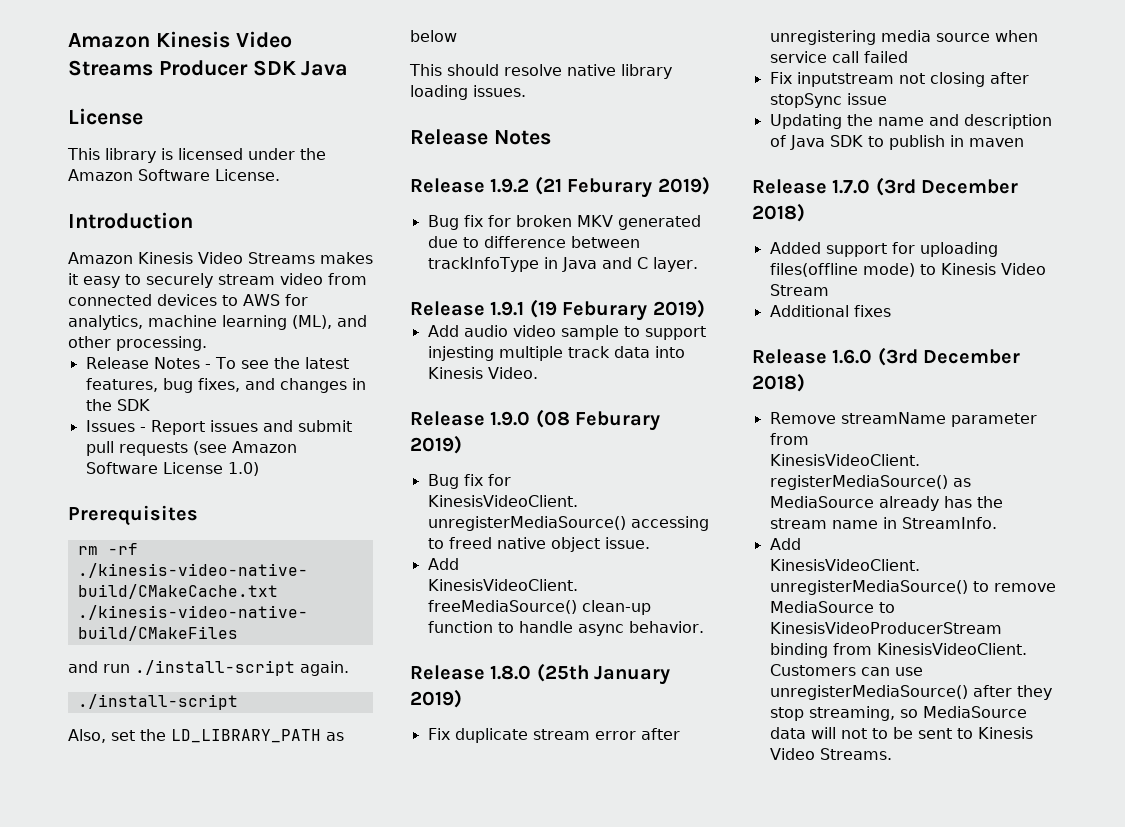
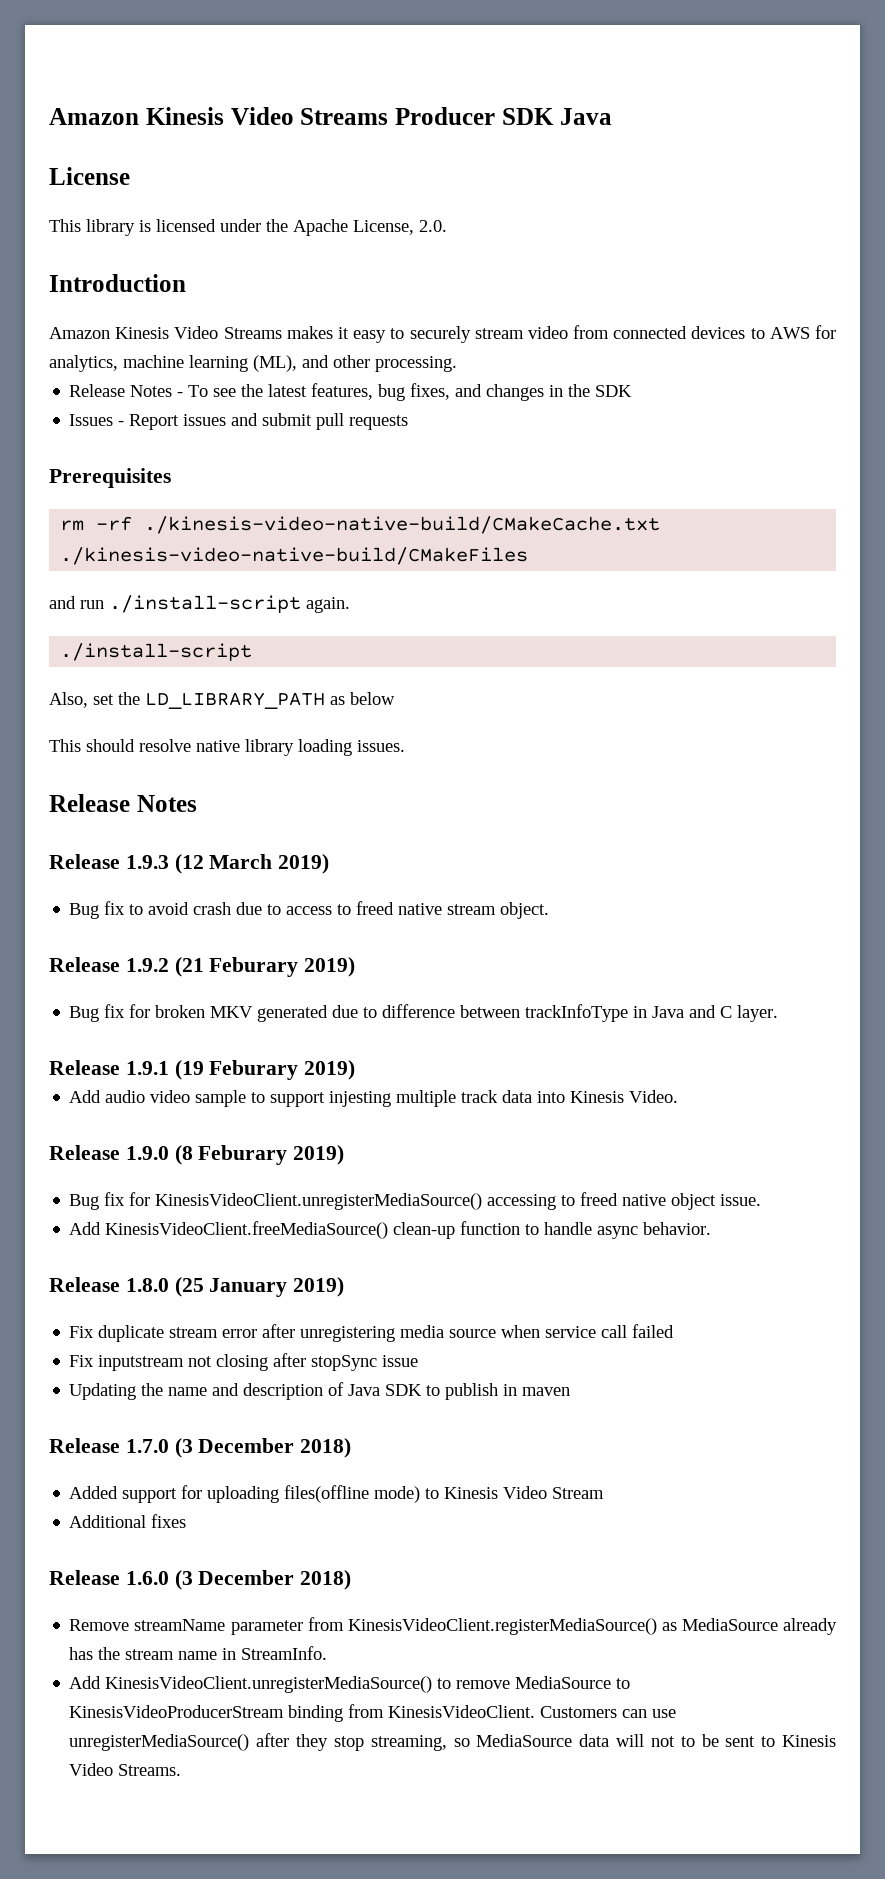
[68,169,280,181] Amazon Software License. -> [293,219,447,236] Apache License, 2.0.
[192,441,297,455] [85,462,259,476] (see Amazon Software License 1.0) -> (409, 422) none
(551, 137) none -> [49,854,330,874] [69,901,550,919] // Release 1.9.3 (12 March 2019) // Bug fix to avoid crash due to access to freed native stream object.
[535,409,570,428] (08 -> [174,1145,193,1165] (8
[536,663,589,682] (25th -> [174,1277,204,1297] (25
[875,177,916,196] (3rd -> [174,1438,193,1458] (3
[877,347,918,366] (3rd -> [174,1570,193,1590] (3

